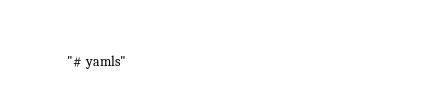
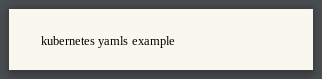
[67,55,126,69] "# yamls" -> [41,36,175,48] kubernetes yamls example

